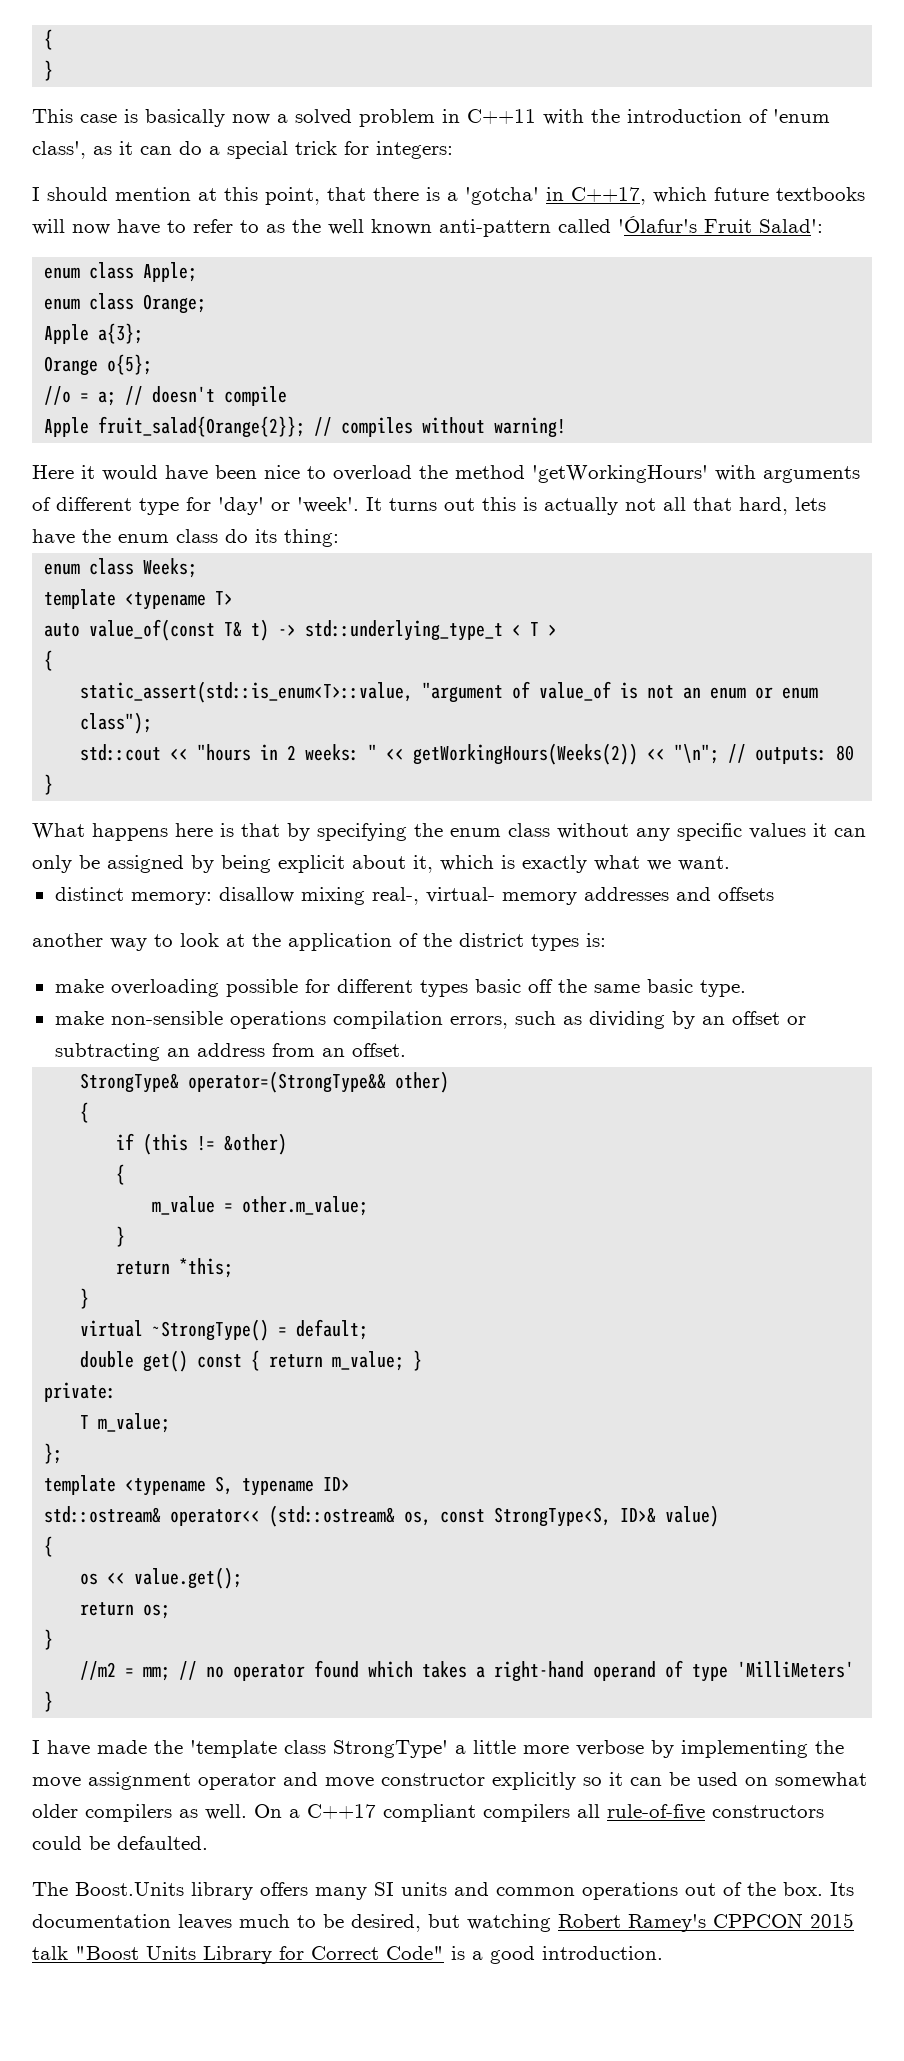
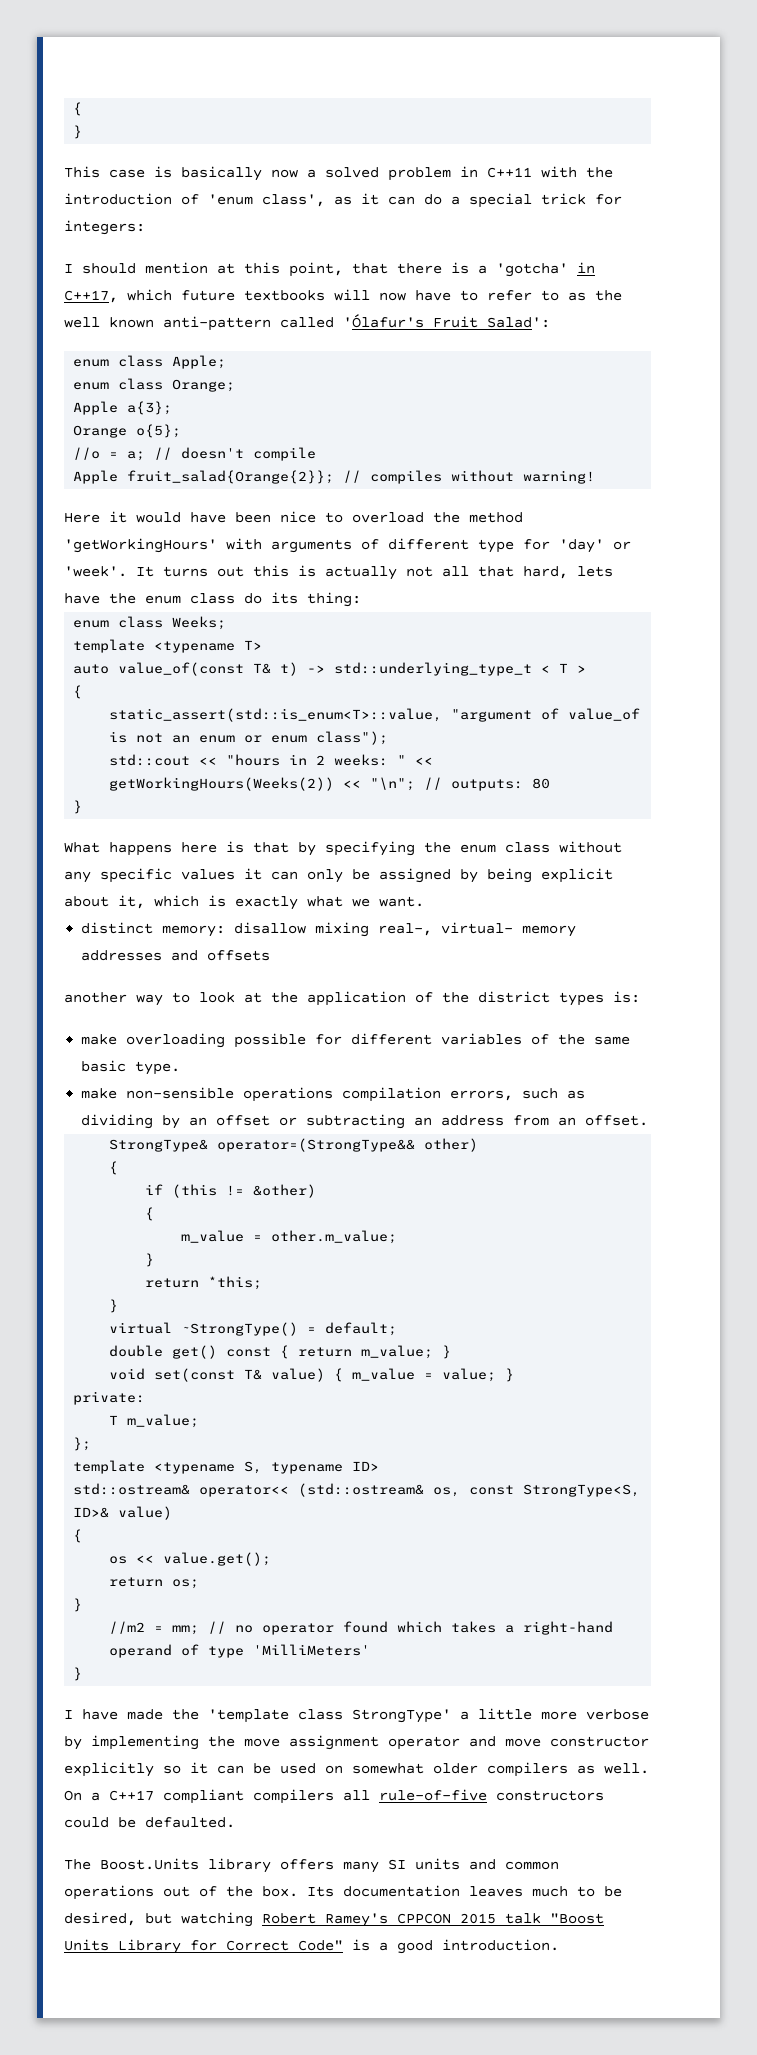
[419,979,553,997] types basic off -> [441,1033,550,1045] variables of
(423, 1360) none -> [109,1368,515,1382] // void set(const T& value) { m_value = value; }

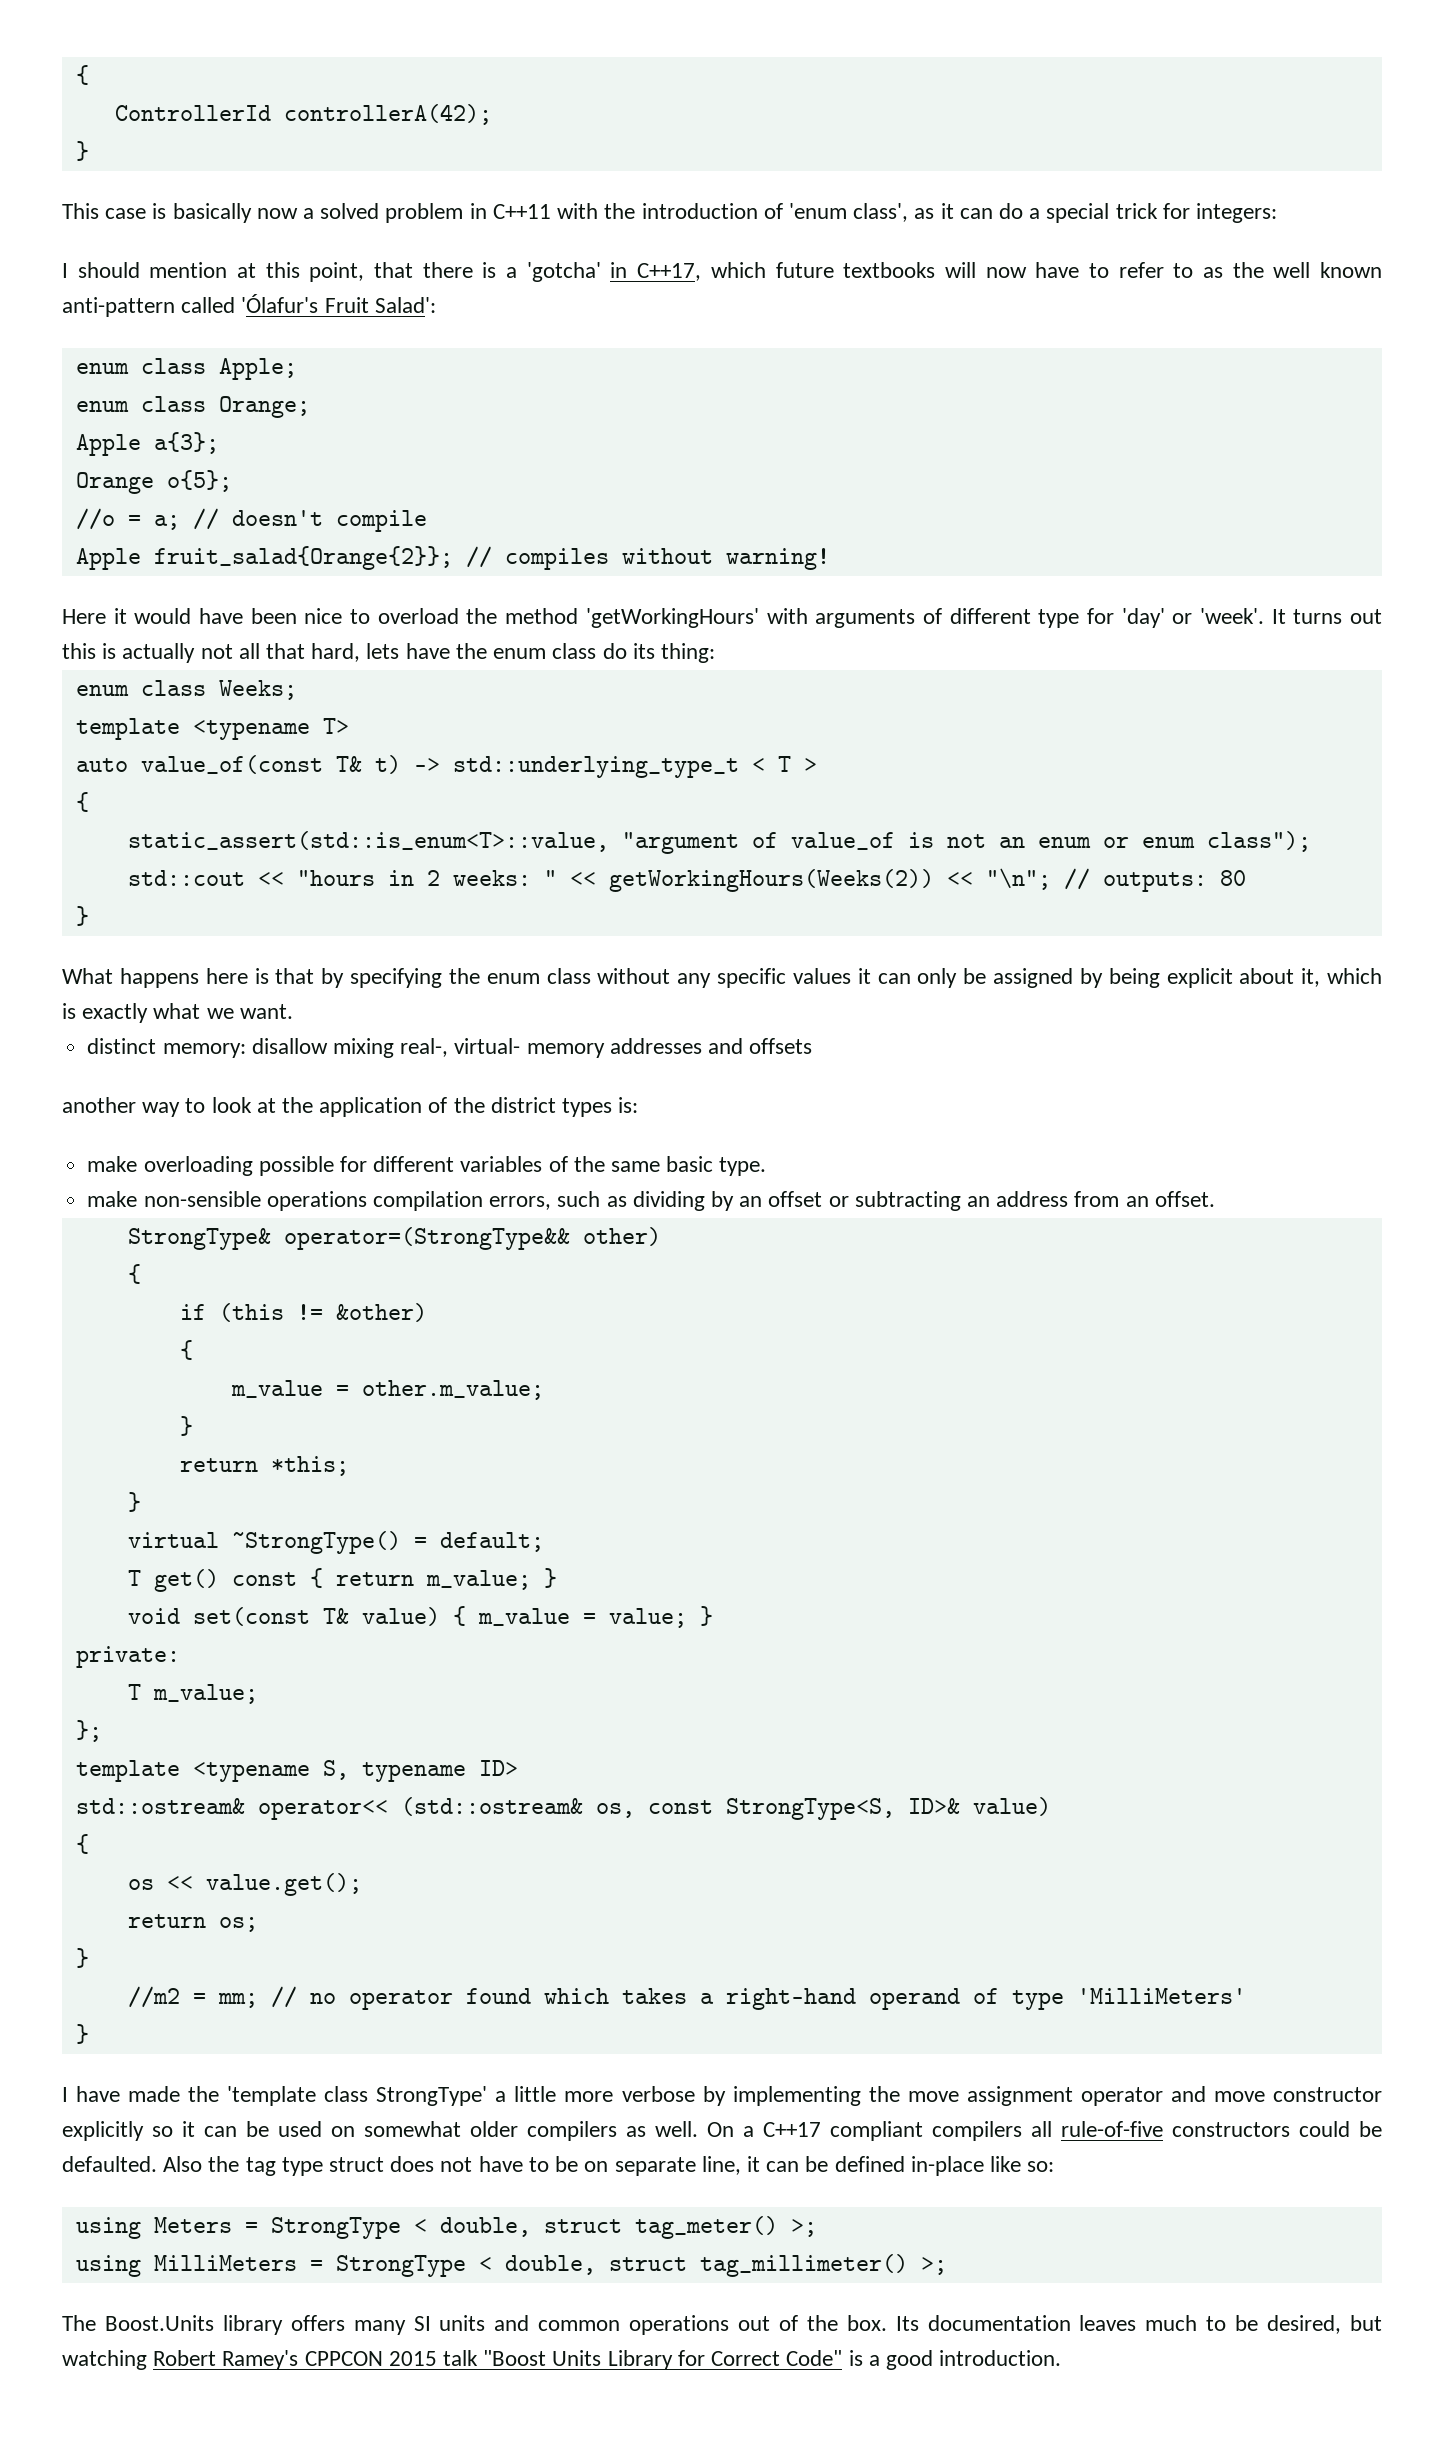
[73,102,83,116] { -> [75,65,89,85] [114,104,492,125] { // ControllerId controllerA(42);
[109,1345,164,1357] double -> [127,1570,141,1586] T
(235, 1822) none -> [163,2156,1055,2176] [75,2216,817,2239] [75,2254,947,2277] Also the tag type struct does not have to be on separate line, it can be defined in-place like so: // using Meters = StrongType < double, struct tag_meter() >; // using MilliMeters = StrongType < double, struct tag_millimeter() >;

